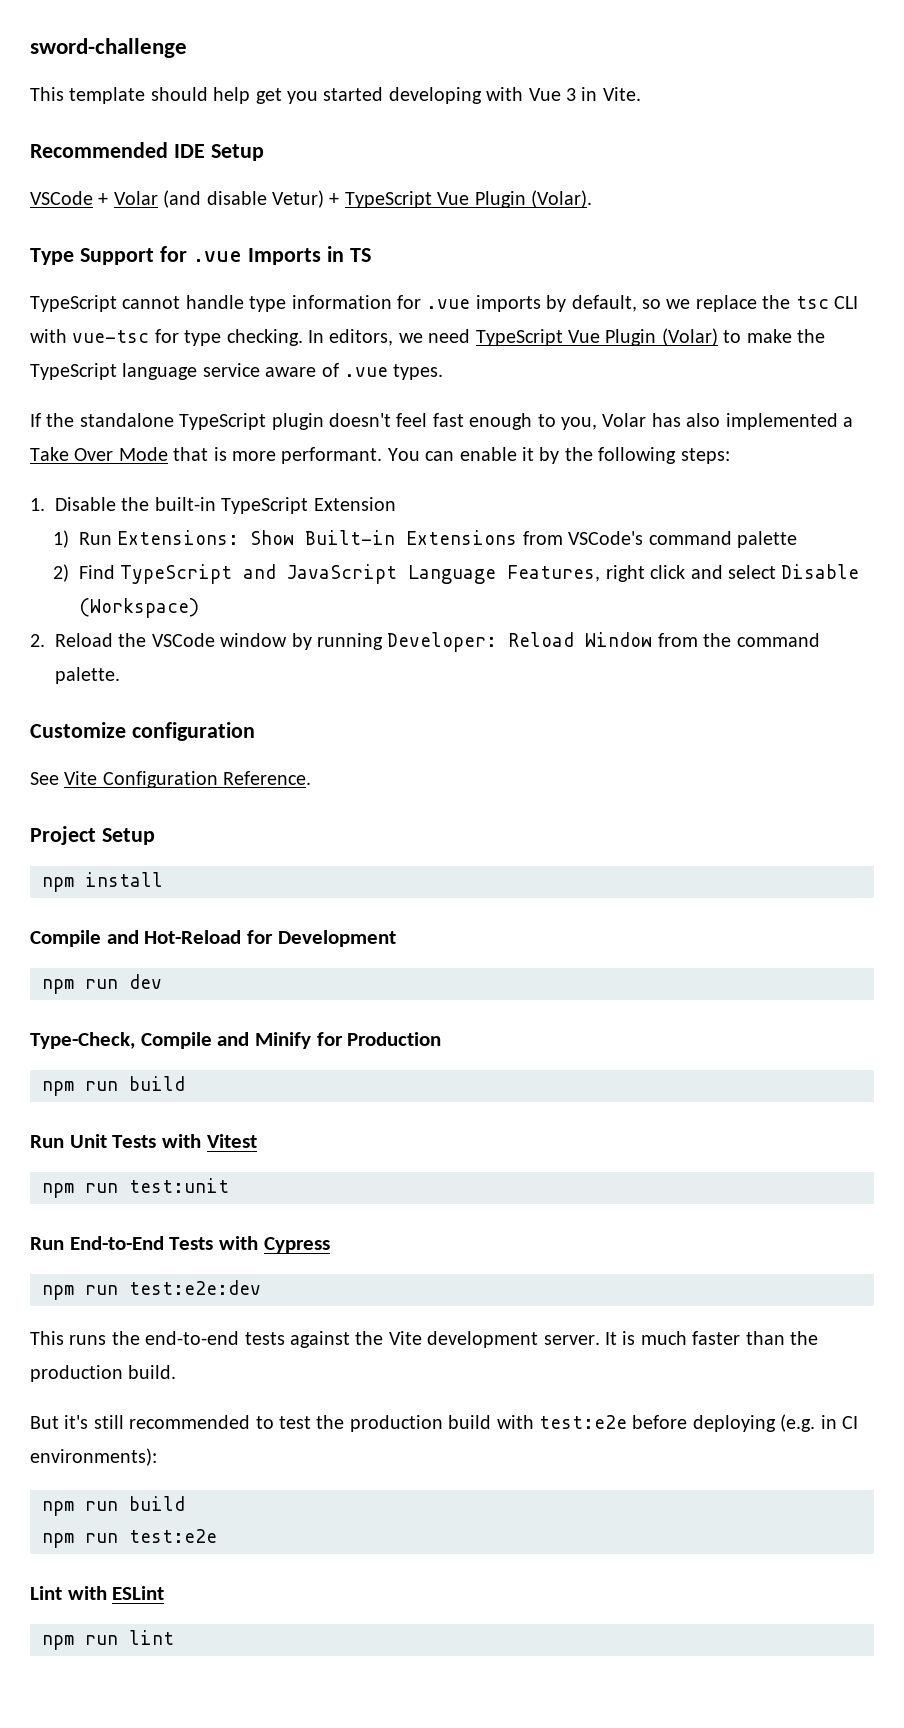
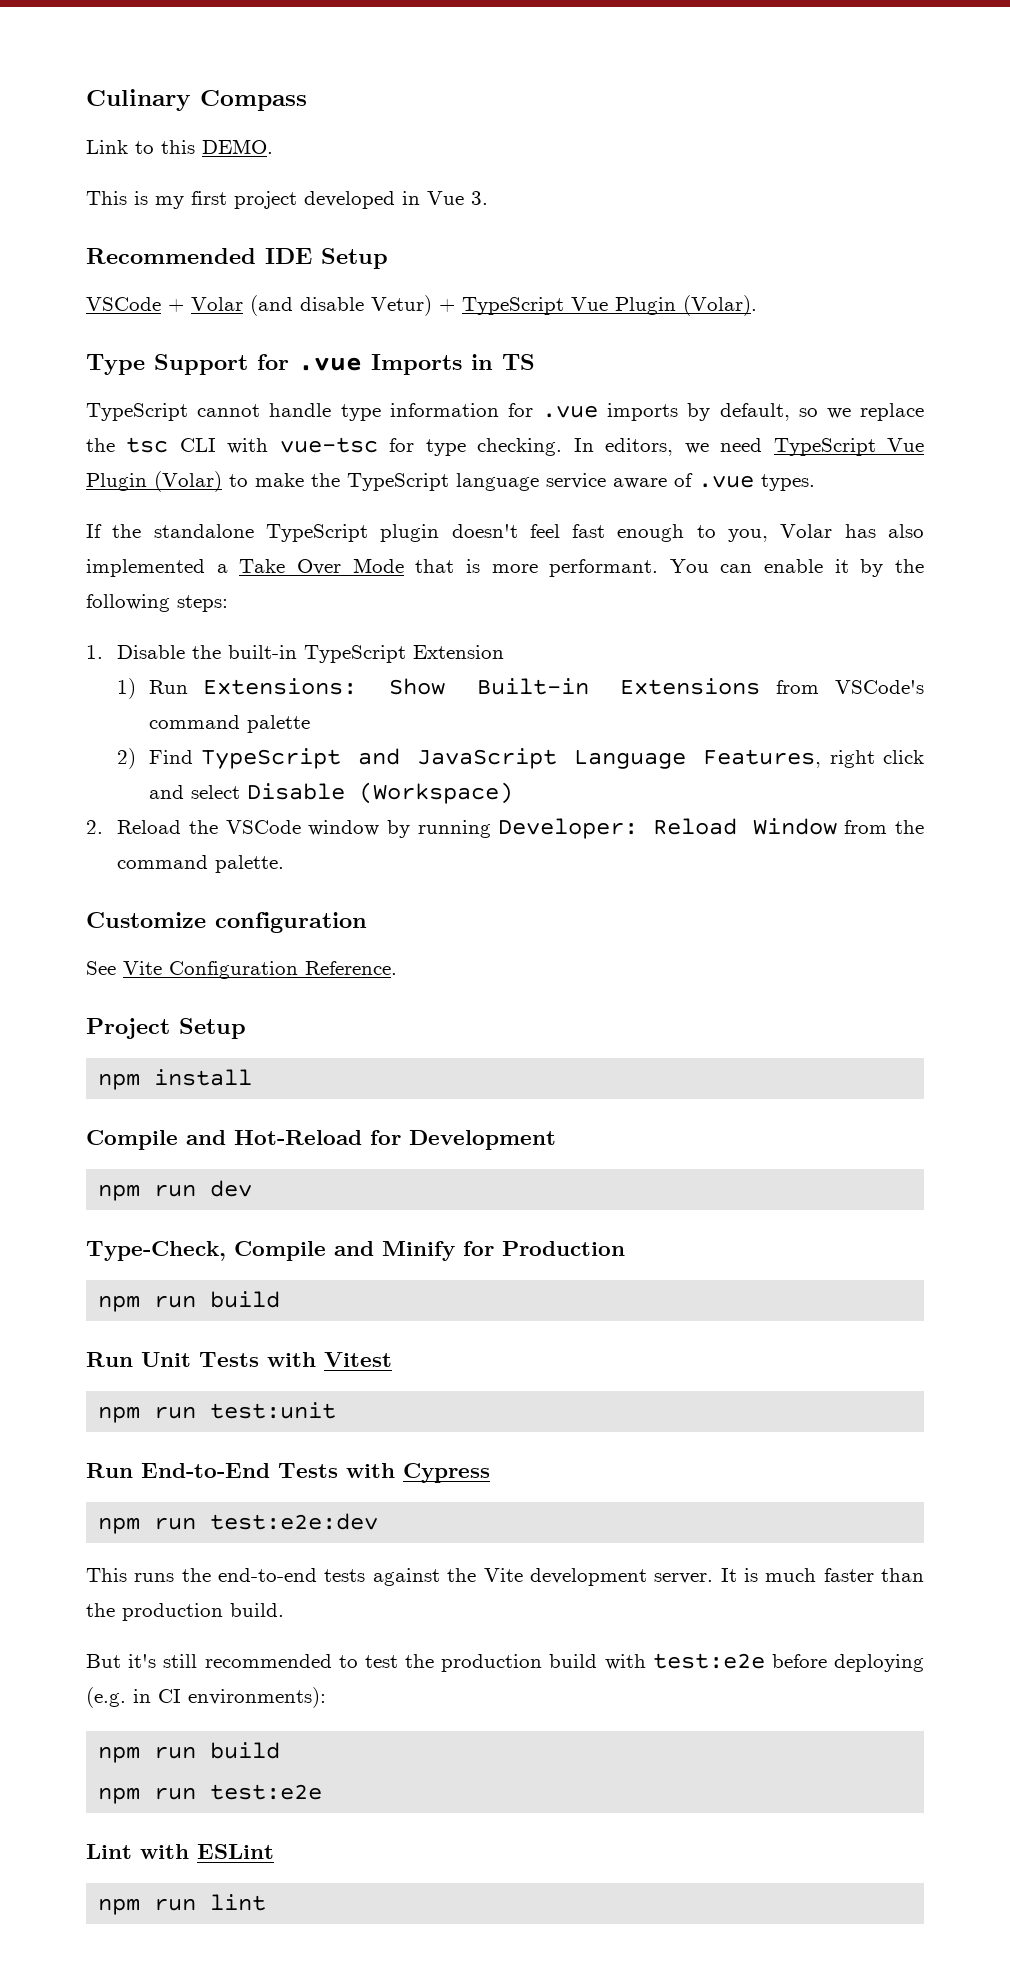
[30,38,187,58] [30,87,641,104] sword-challenge // This template should help get you started developing with Vue 3 in Vite. -> [86,89,307,111] [86,139,273,154] [86,191,488,209] Culinary Compass // Link to this DEMO. // This is my first project developed in Vue 3.

